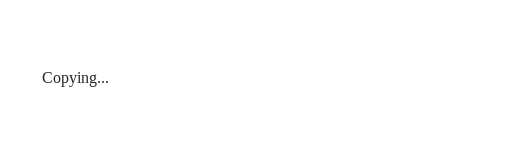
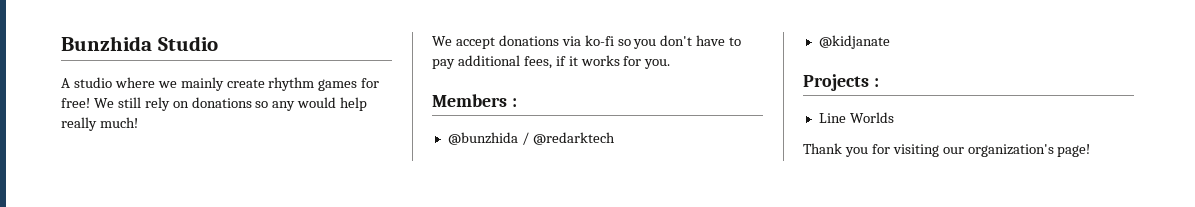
[42,72,109,87] Copying... -> [61,36,218,51] [61,77,380,91] [61,97,368,111] [61,117,138,131] [432,35,742,49] [432,55,671,69] [432,94,517,107] [447,132,615,145] [818,35,890,49] [803,74,879,91] [818,112,894,123] [803,143,1091,157] Bunzhida Studio // A studio where we mainly create rhythm games for free! We still rely on donations so any would help really much! // We accept donations via ko-fi so you don't have to pay additional fees, if it works for you. // Members : // @bunzhida / @redarktech // @kidjanate // Projects : // Line Worlds // Thank you for visiting our organization's page!

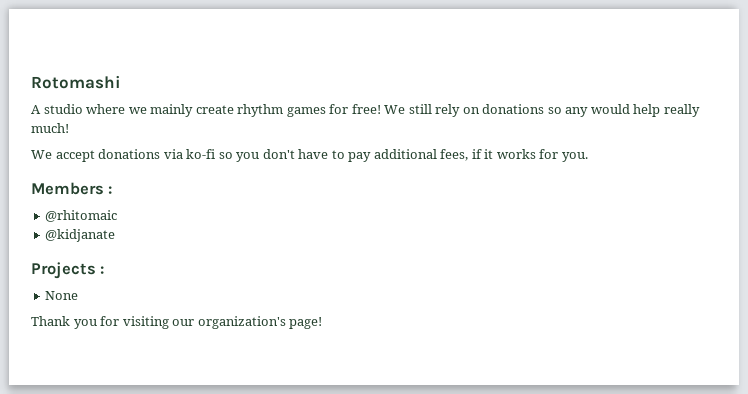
[61,36,218,51] Bunzhida Studio -> [31,75,121,89] Rotomashi
[447,132,615,145] @bunzhida / @redarktech -> [45,210,118,222] @rhitomaic
[818,112,894,123] // Line Worlds -> [45,291,79,300] // None

